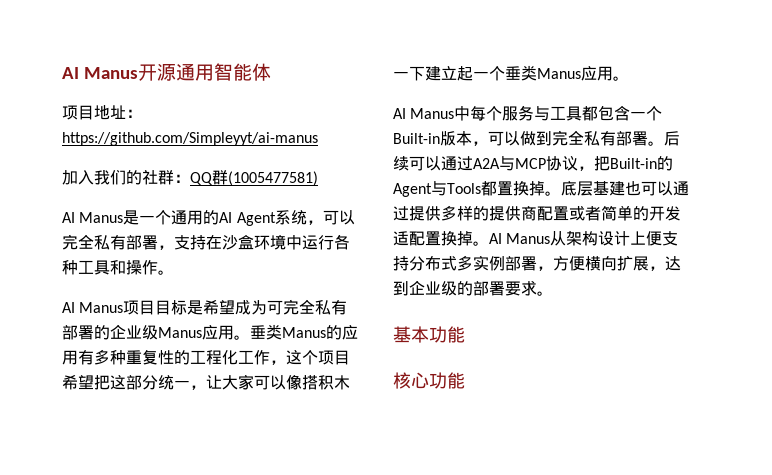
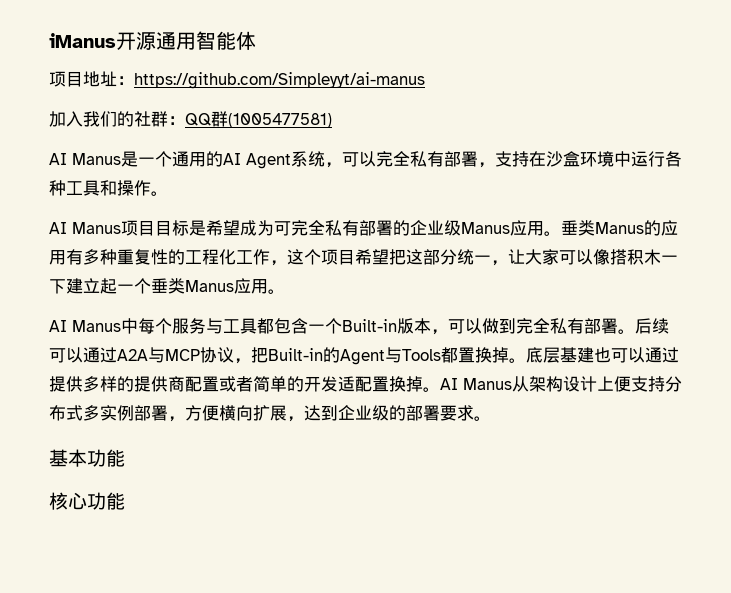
[62,67,138,79] AI Manus -> [49,33,116,48] iManus

